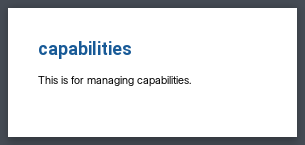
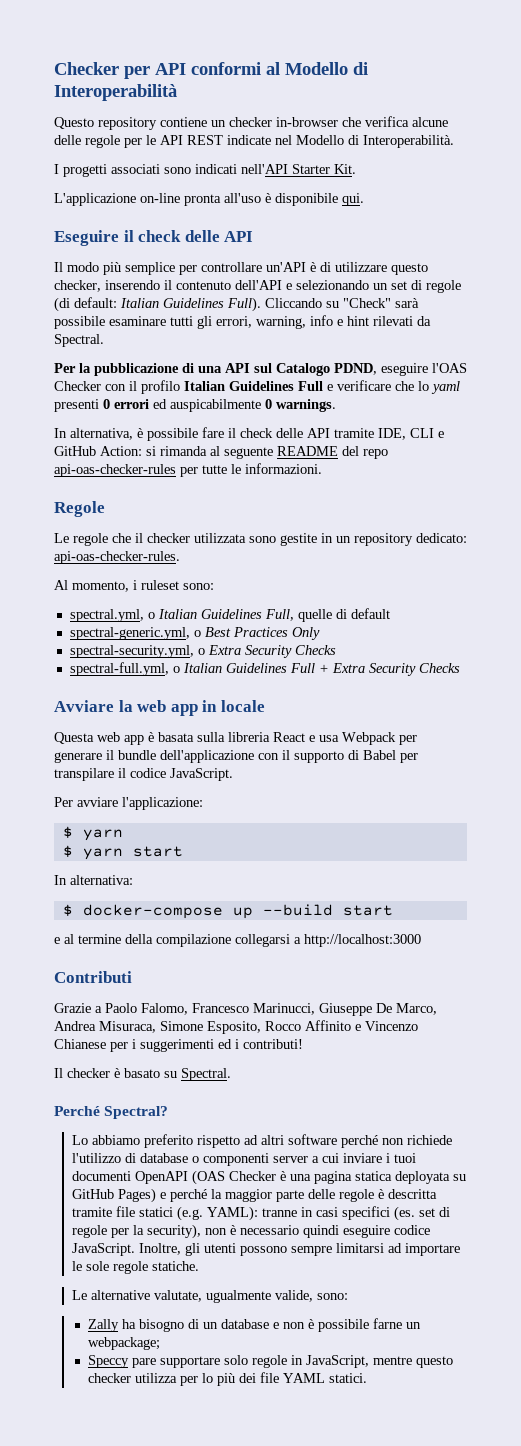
[38,41,132,59] [38,76,191,87] capabilities // This is for managing capabilities. -> [54,62,368,79] [54,84,177,101] [54,116,448,130] [54,135,454,148] [54,164,356,177] [54,193,364,206] [54,230,254,246] [54,262,428,275] [54,280,461,293] [54,297,419,312] [54,315,431,329] [54,334,104,347] [54,363,467,376] [54,380,460,394] [54,399,336,412] [54,427,444,441] [54,446,388,459] [54,463,322,477] [54,501,105,517] [54,533,467,546] [54,551,180,564] [54,580,214,592] [69,608,390,622] [69,627,320,640] [69,645,336,658] [69,662,460,676] [54,700,265,716] [54,732,417,745] [54,750,418,763] [54,768,233,781] [54,797,203,810] [62,826,123,841] [62,845,183,860] [54,875,133,885] [62,904,393,919] [54,934,421,947] [54,971,132,983] [54,1003,437,1016] [54,1020,418,1034] [54,1039,303,1052] [54,1068,231,1081] [54,1106,169,1119] [71,1134,452,1148] [71,1153,416,1166] [71,1170,466,1185] [71,1188,437,1203] [71,1206,450,1221] [71,1224,430,1239] [71,1243,460,1256] [71,1261,199,1274] [71,1290,348,1303] [87,1318,421,1332] [87,1337,160,1350] [87,1355,453,1368] [87,1372,367,1386] Checker per API conformi al Modello di Interoperabilità // Questo repository contiene un checker in-browser che verifica alcune delle regole per le API REST indicate nel Modello di Interoperabilità. // I progetti associati sono indicati nell'API Starter Kit. // L'applicazione on-line pronta all'uso è disponibile qui. // Eseguire il check delle API // Il modo più semplice per controllare un'API è di utilizzare questo checker, inserendo il contenuto dell'API e selezionando un set di regole (di default: Italian Guidelines Full). Cliccando su "Check" sarà possibile esaminare tutti gli errori, warning, info e hint rilevati da Spectral. // Per la pubblicazione di una API sul Catalogo PDND, eseguire l'OAS Checker con il profilo Italian Guidelines Full e verificare che lo yaml presenti 0 errori ed auspicabilmente 0 warnings. // In alternativa, è possibile fare il check delle API tramite IDE, CLI e GitHub Action: si rimanda al seguente README del repo api-oas-checker-rules per tutte le informazioni. // Regole // Le regole che il checker utilizzata sono gestite in un repository dedicato: api-oas-checker-rules. // Al momento, i ruleset sono: // spectral.yml, o Italian Guidelines Full, quelle di default // spectral-generic.yml, o Best Practices Only // spectral-security.yml, o Extra Security Checks // spectral-full.yml, o Italian Guidelines Full + Extra Security Checks // Avviare la web app in locale // Questa web app è basata sulla libreria React e usa Webpack per generare il bundle dell'applicazione con il supporto di Babel per transpilare il codice JavaScript. // Per avviare l'applicazione: // $ yarn // $ yarn start // In alternativa: // $ docker-compose up --build start // e al termine della compilazione collegarsi a http://localhost:3000 // Contributi // Grazie a Paolo Falomo, Francesco Marinucci, Giuseppe De Marco, Andrea Misuraca, Simone Esposito, Rocco Affinito e Vincenzo Chianese per i suggerimenti ed i contributi! // Il checker è basato su Spectral. // Perché Spectral? // Lo abbiamo preferito rispetto ad altri software perché non richiede l'utilizzo di database o componenti server a cui inviare i tuoi documenti OpenAPI (OAS Checker è una pagina statica deployata su GitHub Pages) e perché la maggior parte delle regole è descritta tramite file statici (e.g. YAML): tranne in casi specifici (es. set di regole per la security), non è necessario quindi eseguire codice JavaScript. Inoltre, gli utenti possono sempre limitarsi ad importare le sole regole statiche. // Le alternative valutate, ugualmente valide, sono: // Zally ha bisogno di un database e non è possibile farne un webpackage; // Speccy pare supportare solo regole in JavaScript, mentre questo checker utilizza per lo più dei file YAML statici.

